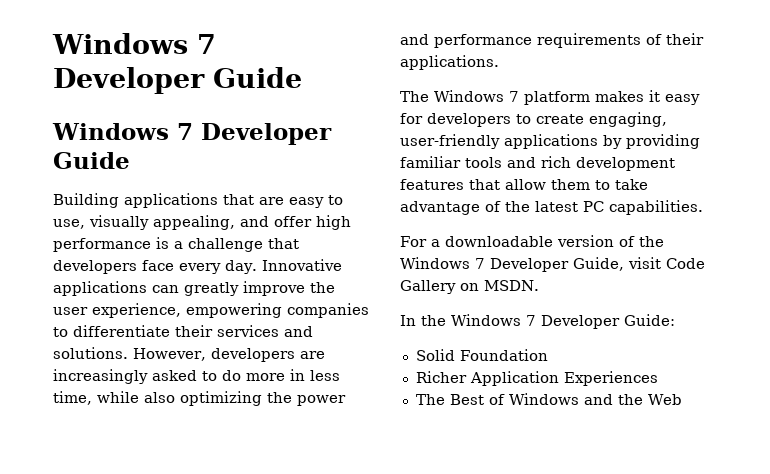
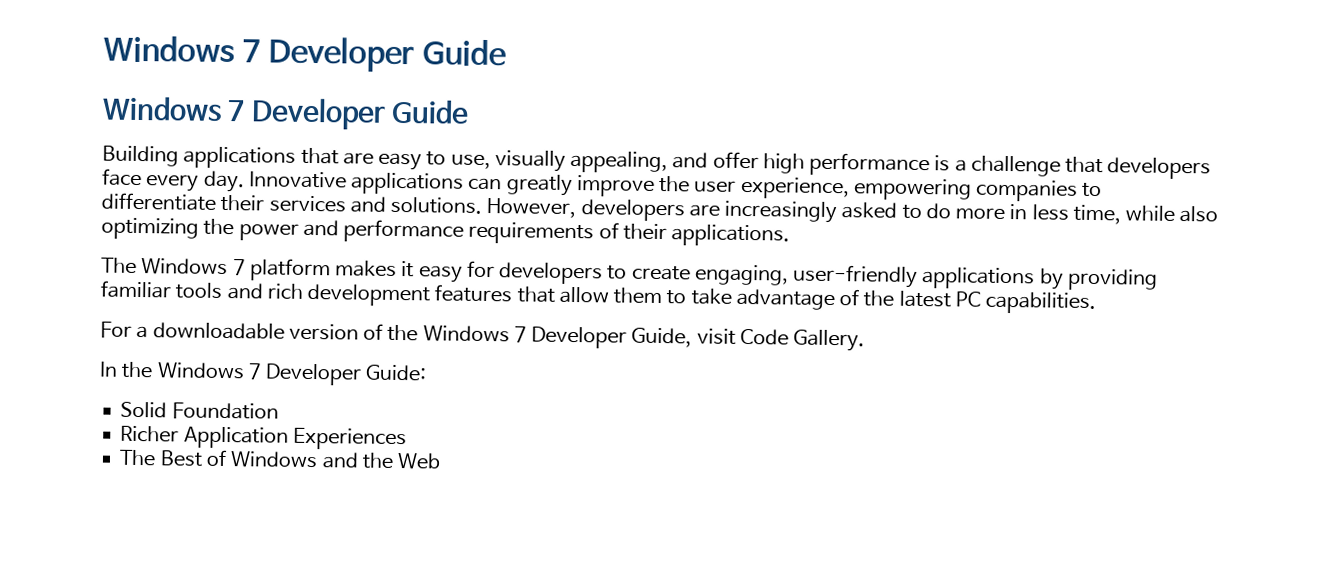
[400,280,539,294] Gallery on MSDN. -> [793,329,866,352] Gallery.

